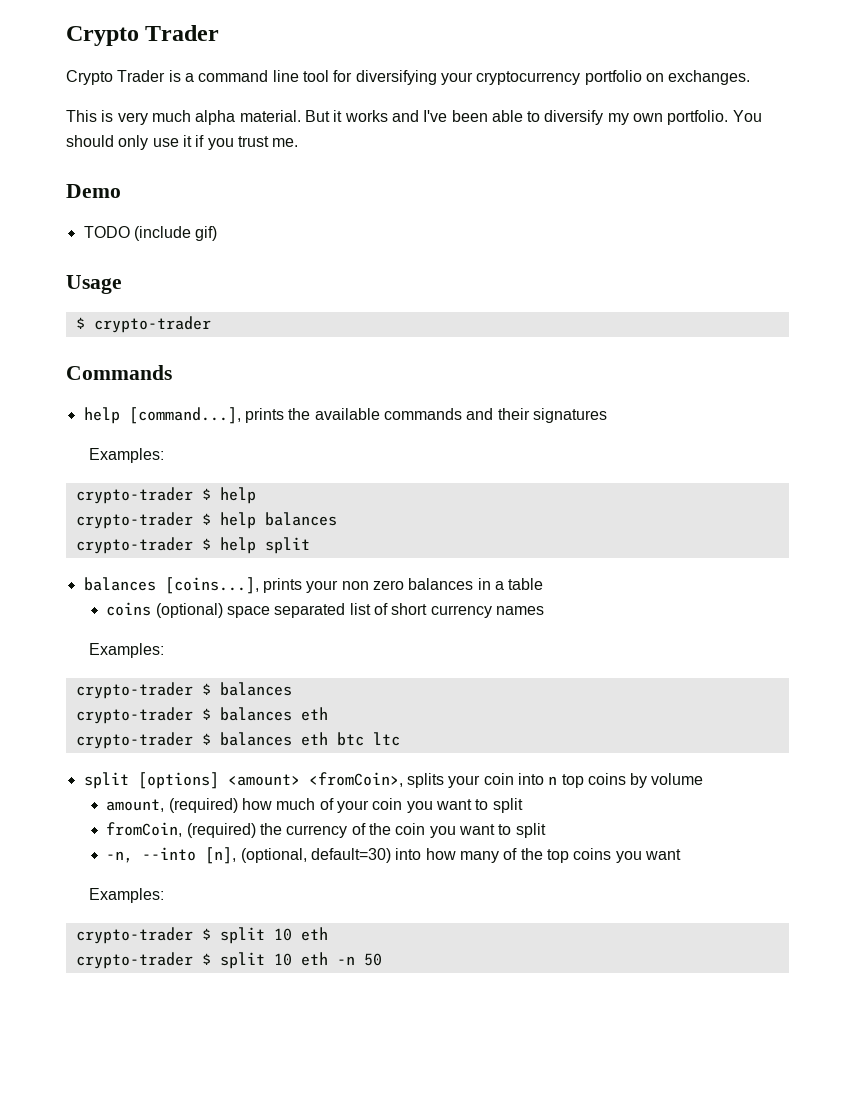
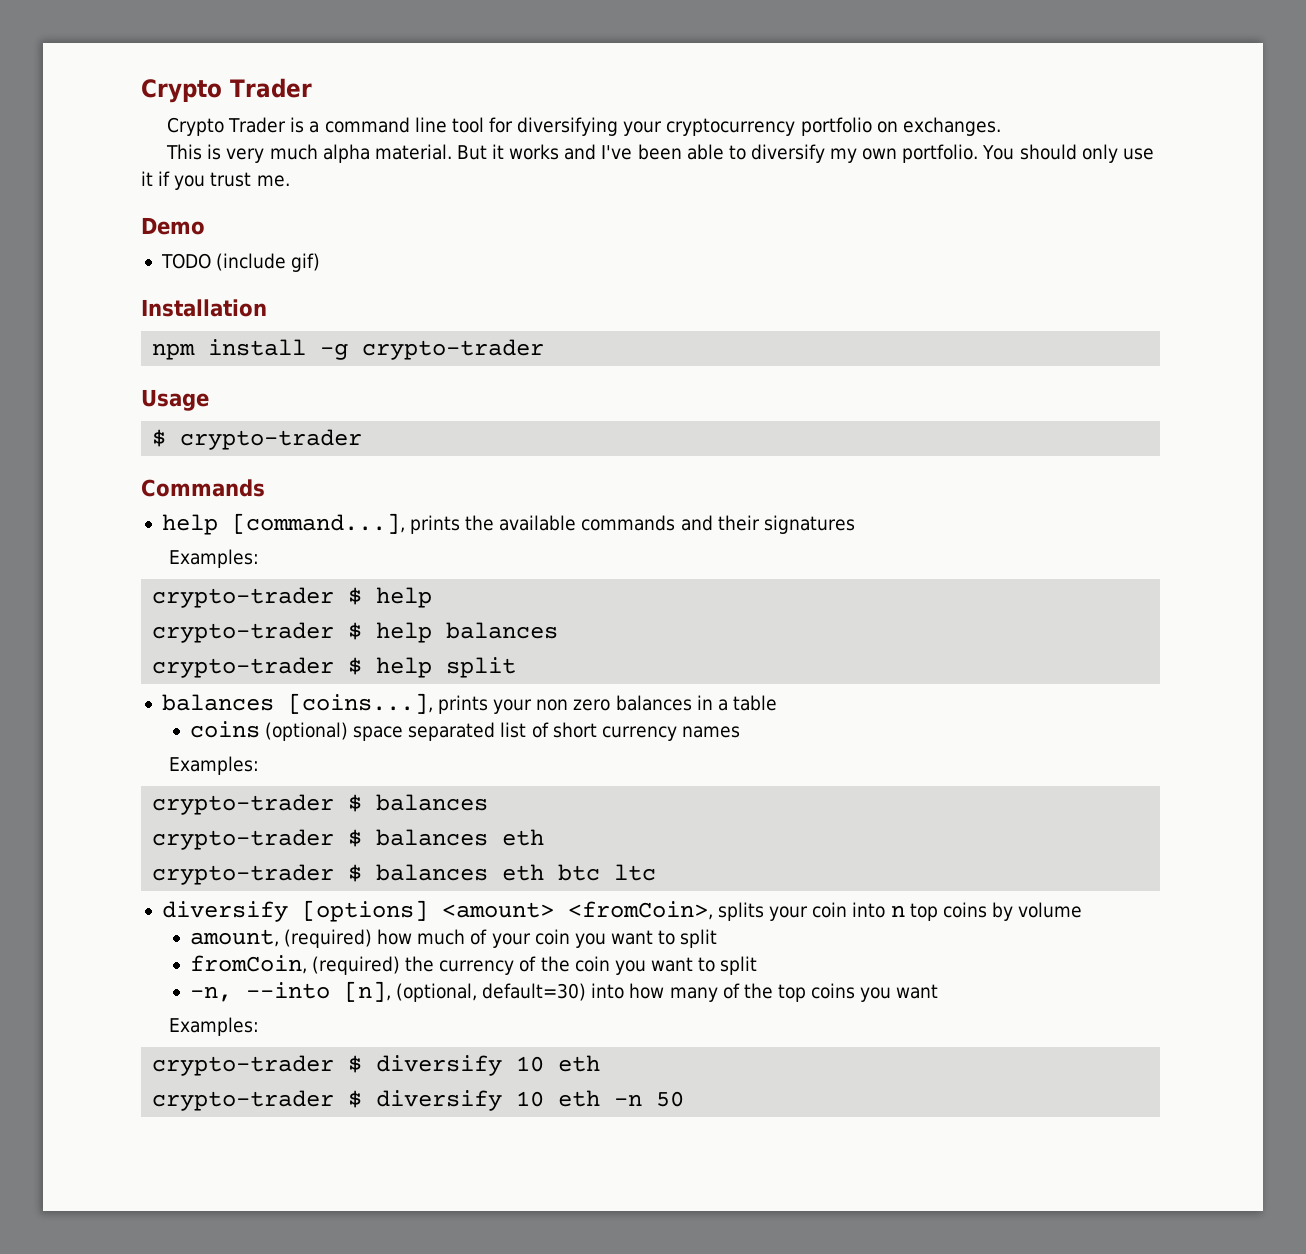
(218, 233) none -> [141,299,267,317] [152,339,545,360] // Installation // npm install -g crypto-trader
[83,772,129,789] split -> [161,901,288,922] diversify
[219,927,265,944] split -> [376,1055,503,1076] diversify
[219,952,265,969] split -> [376,1090,503,1111] diversify

